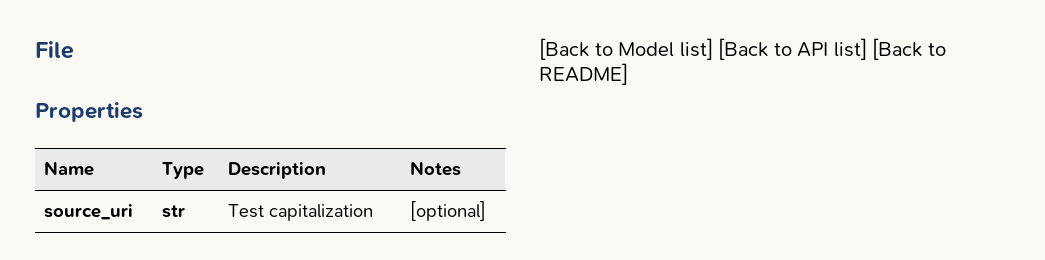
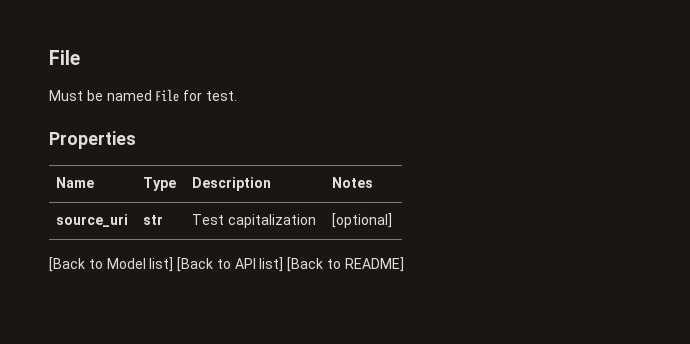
[35,41,74,59] File -> [49,50,80,65] [49,89,237,102] File // Must be named File for test.

